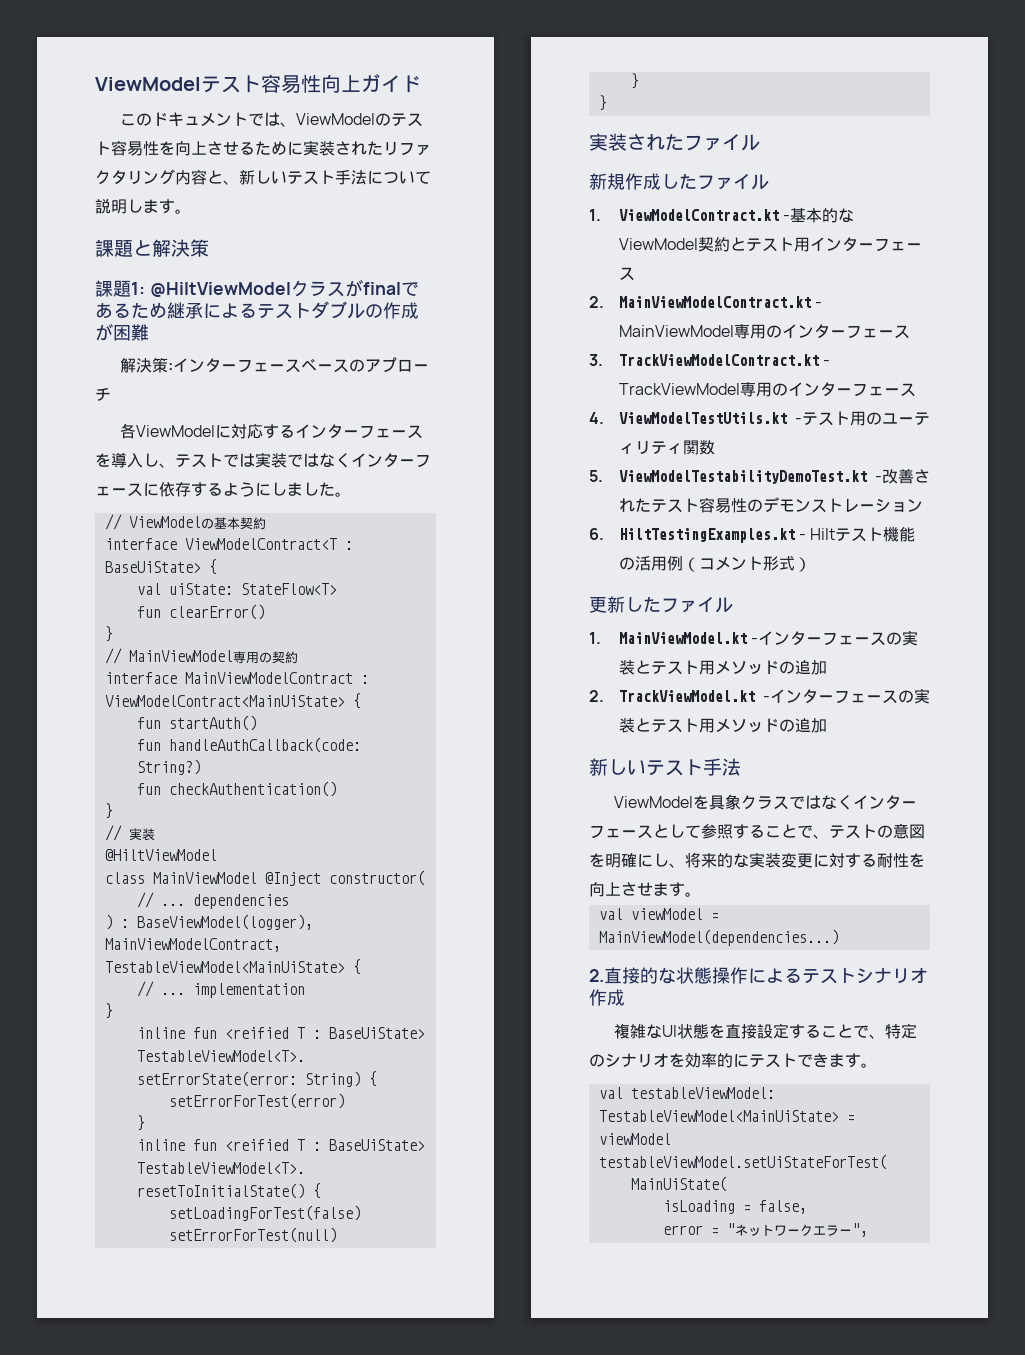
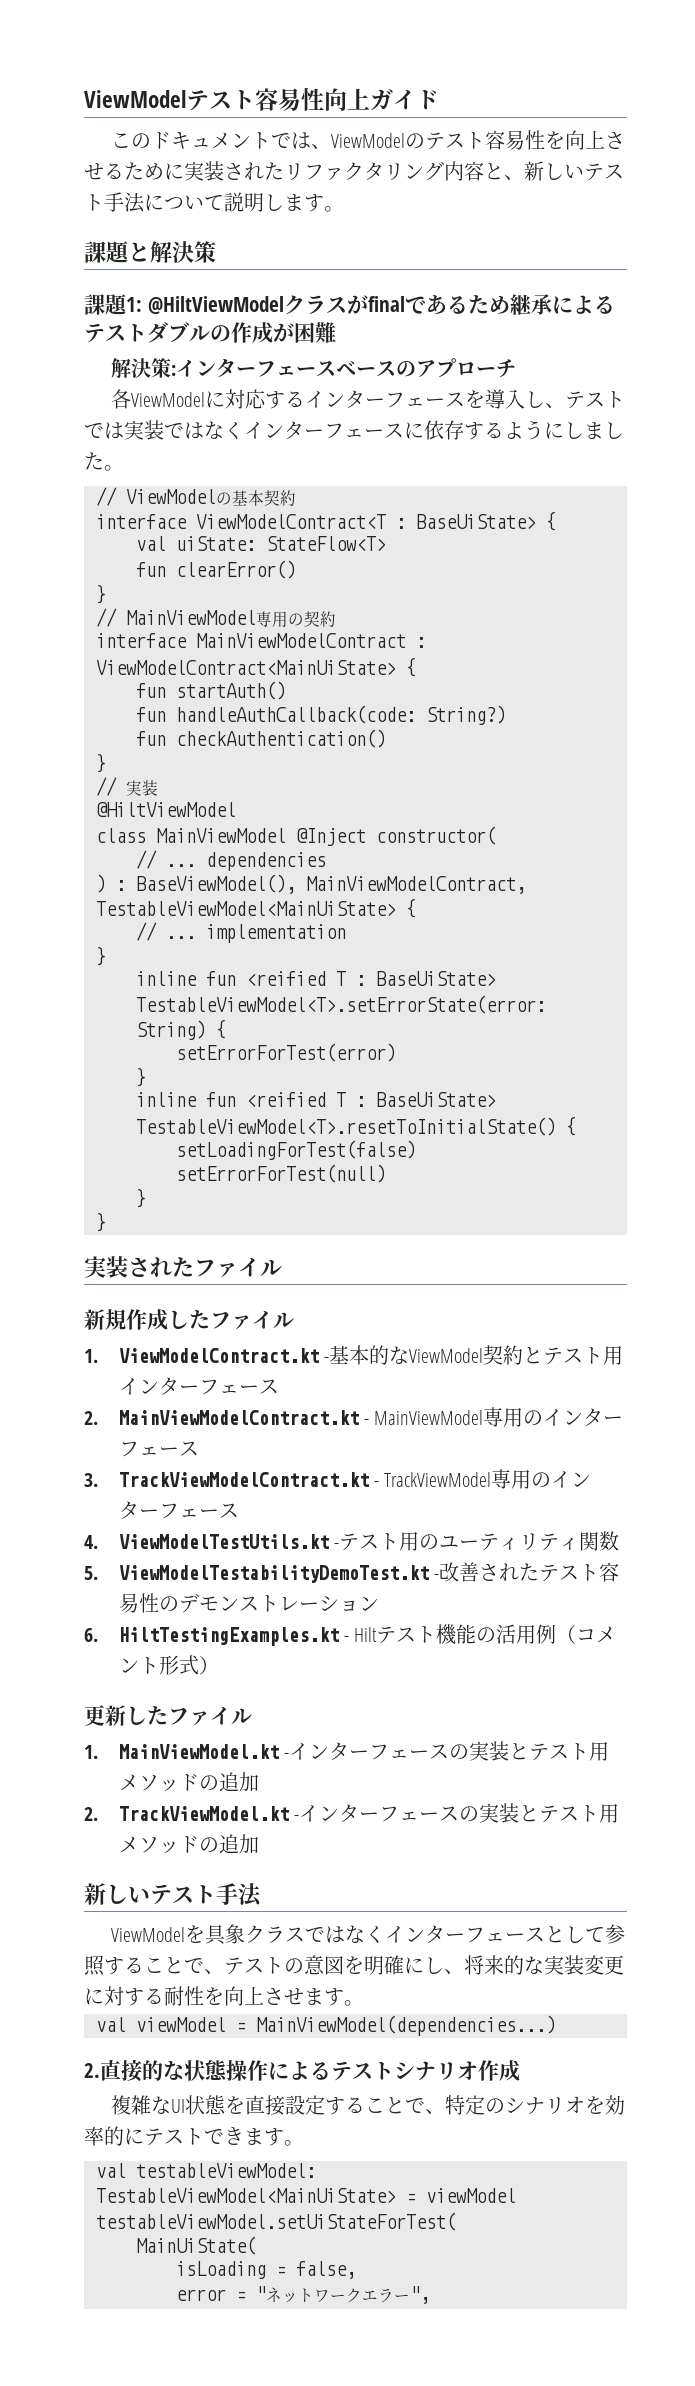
[136,914,313,930] BaseViewModel(logger), -> [136,874,296,894] BaseViewModel(),

